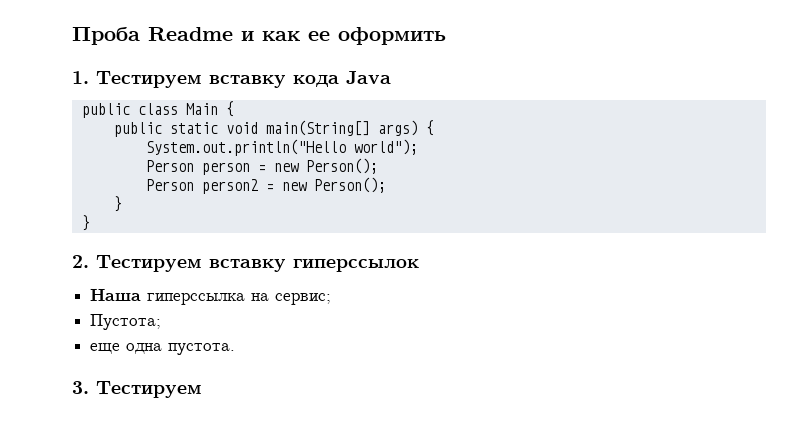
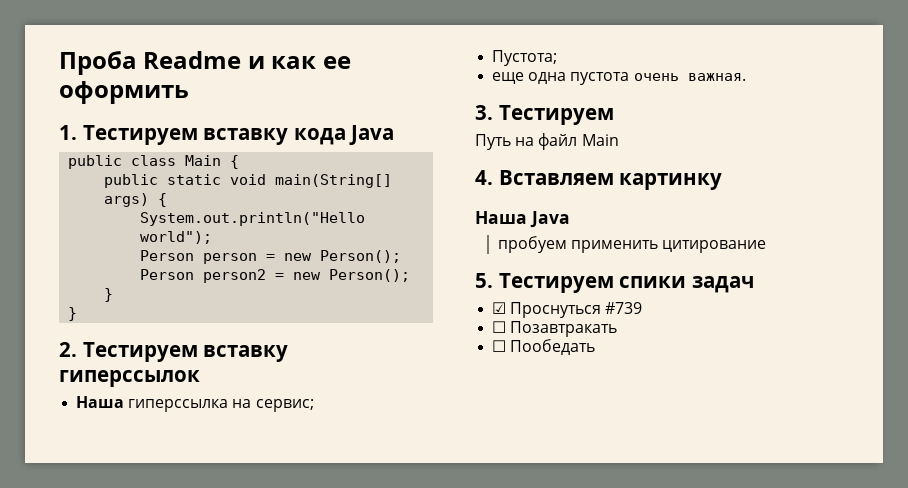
[168,343,236,355] пустота. -> [570,72,746,85] пустота очень важная.
(202, 389) none -> [475,133,619,150] [475,170,723,190] [475,211,570,228] [497,236,766,253] [475,273,754,293] [492,302,643,318] [492,321,618,337] [492,339,596,355] // Путь на файл Main // 4. Вставляем картинку // Наша Java // пробуем применить цитирование // 5. Тестируем спики задач // ☑ Проснуться #739 // ☐ Позавтракать // ☐ Пообедать

